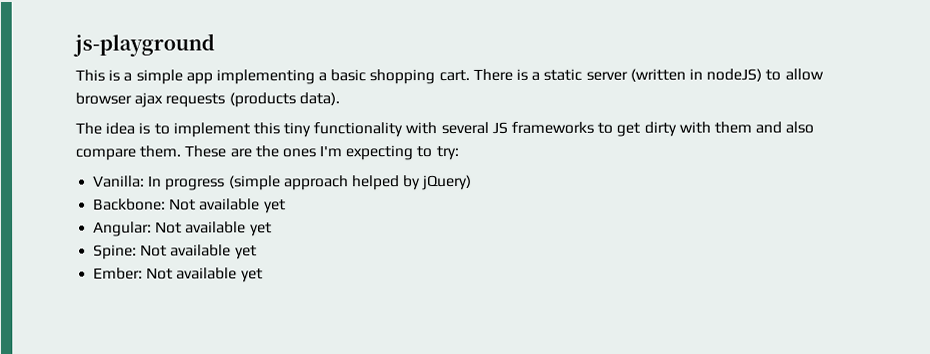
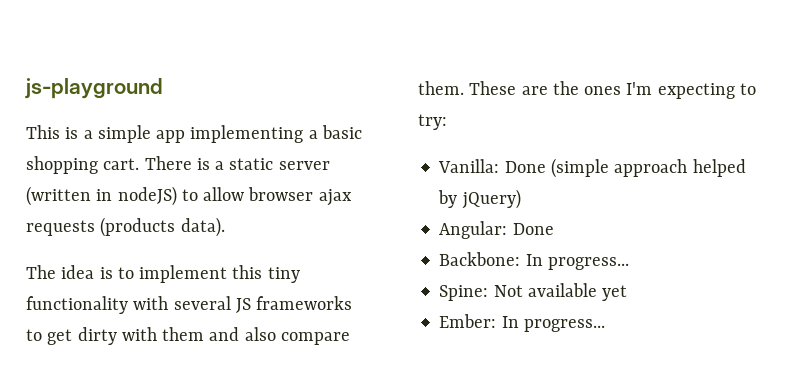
[147,175,226,191] In progress -> [504,161,546,173] Done
(473, 182) none -> [439,221,554,239] // Angular: Done
[169,198,286,214] [93,221,272,237] Not available yet // Angular: Not available yet -> [525,254,629,270] In progress...
[146,267,263,283] Not available yet -> [501,316,605,332] In progress...

